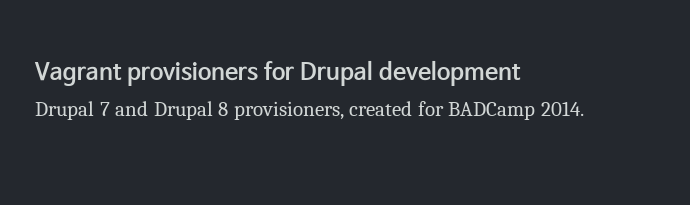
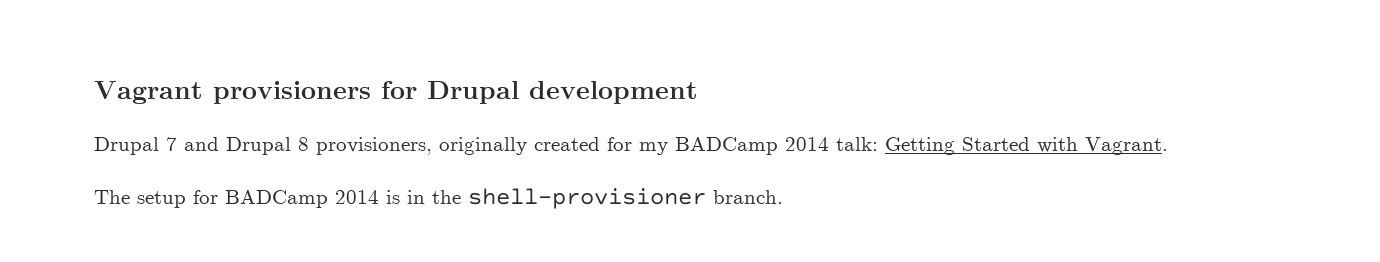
(344, 110) none -> [439,137,527,155] originally
[448,101,584,120] BADCamp 2014. -> [639,137,1168,155] [94,188,783,209] my BADCamp 2014 talk: Getting Started with Vagrant. // The setup for BADCamp 2014 is in the shell-provisioner branch.

